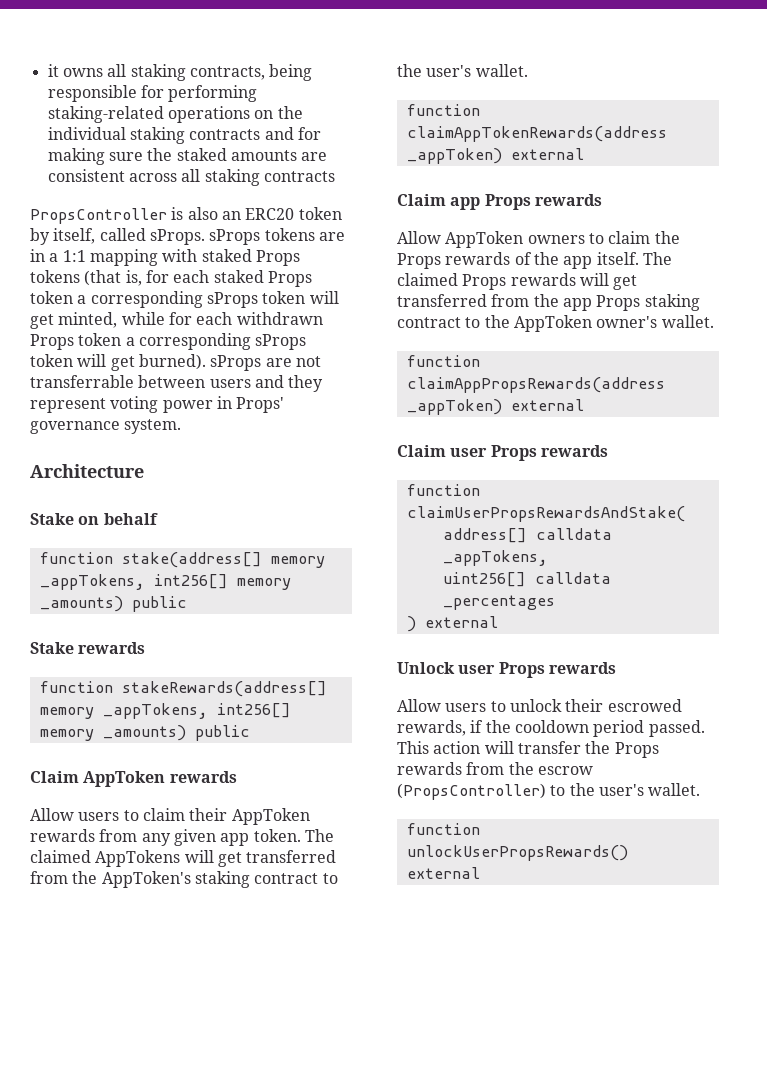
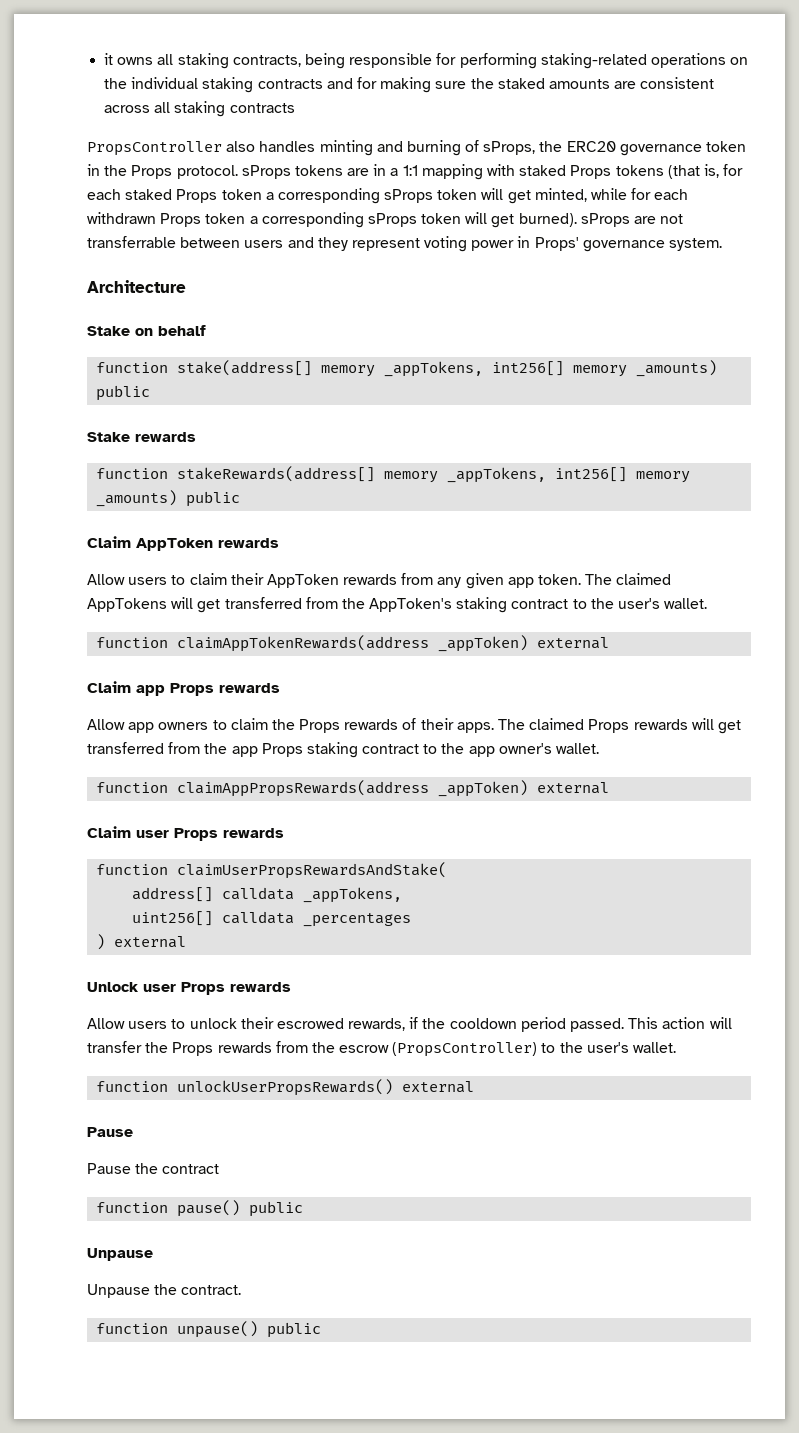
[171,207,342,220] [30,228,205,245] is also an ERC20 token by itself, called sProps. -> [226,140,747,156] [87,164,238,179] also handles minting and burning of sProps, the ERC20 governance token in the Props protocol.
[445,231,524,248] AppToken -> [128,722,155,733] app
[533,252,639,269] the app itself. -> [420,718,494,733] their apps.
[513,315,592,332] AppToken -> [468,746,495,757] app
(480, 873) none -> [87,1127,133,1137] [87,1163,220,1174] [96,1200,304,1217] [87,1248,153,1261] [87,1284,242,1298] [96,1321,322,1338] // Pause // Pause the contract // function pause() public // Unpause // Unpause the contract. // function unpause() public

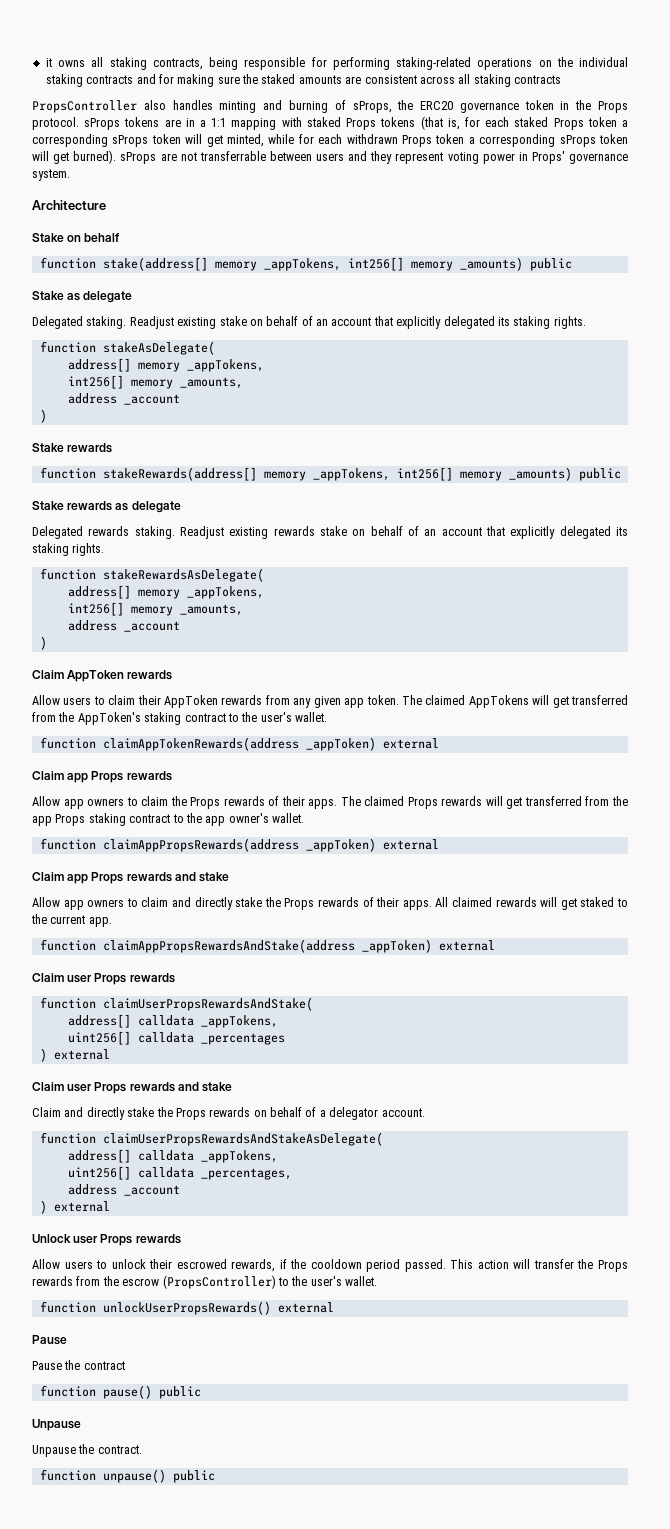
(151, 393) none -> [32,291,133,303] [32,316,586,329] [39,341,215,355] [67,358,264,372] [67,375,243,389] [67,393,180,405] [39,409,47,423] // Stake as delegate // Delegated staking. Readjust existing stake on behalf of an account that explicitly delegated its staking rights. // function stakeAsDelegate( // address[] memory _appTokens, // int256[] memory _amounts, // address _account // )
(241, 499) none -> [32,501,181,513] [32,526,628,539] [32,543,105,556] [39,568,264,582] [67,585,264,599] [67,602,243,616] [67,620,180,632] [39,636,47,650] // Stake rewards as delegate // Delegated rewards staking. Readjust existing rewards stake on behalf of an account that explicitly delegated its staking rights. // function stakeRewardsAsDelegate( // address[] memory _appTokens, // int256[] memory _amounts, // address _account // )
(610, 788) none -> [32,872,230,884] [32,897,629,910] [31,914,112,927] [39,939,495,953] // Claim app Props rewards and stake // Allow app owners to claim and directly stake the Props rewards of their apps. All claimed rewards will get staked to the current app. // function claimAppPropsRewardsAndStake(address _appToken) external
(187, 942) none -> [32,1082,233,1094] [32,1107,425,1120] [39,1132,383,1146] [67,1149,278,1163] [67,1166,292,1180] [67,1184,180,1196] [39,1200,110,1214] // Claim user Props rewards and stake // Claim and directly stake the Props rewards on behalf of a delegator account. // function claimUserPropsRewardsAndStakeAsDelegate( // address[] calldata _appTokens, // uint256[] calldata _percentages, // address _account // ) external

